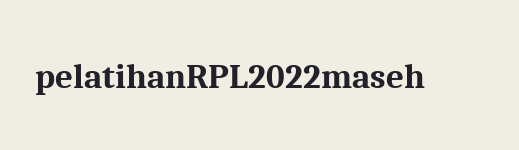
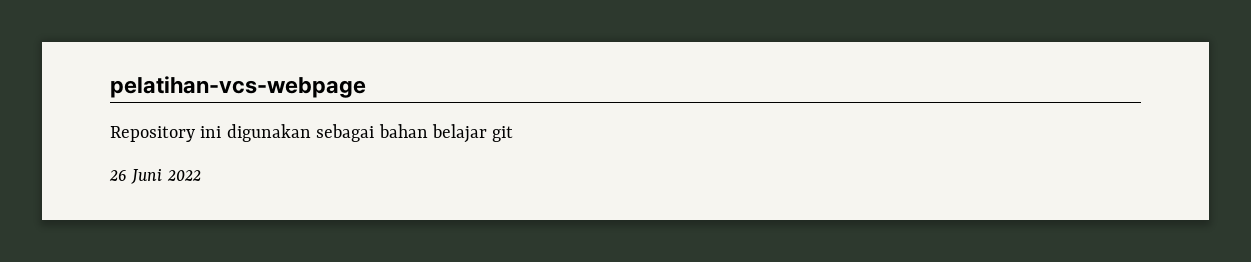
[35,63,425,95] pelatihanRPL2022maseh -> [110,76,366,98] [110,124,514,143] [109,169,201,184] pelatihan-vcs-webpage // Repository ini digunakan sebagai bahan belajar git // 26 Juni 2022

